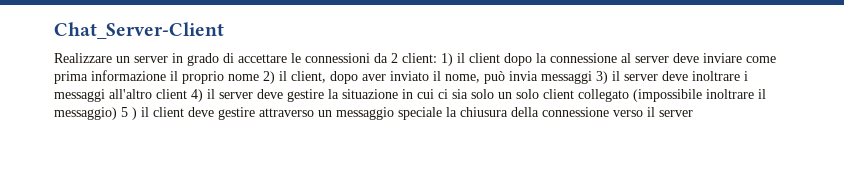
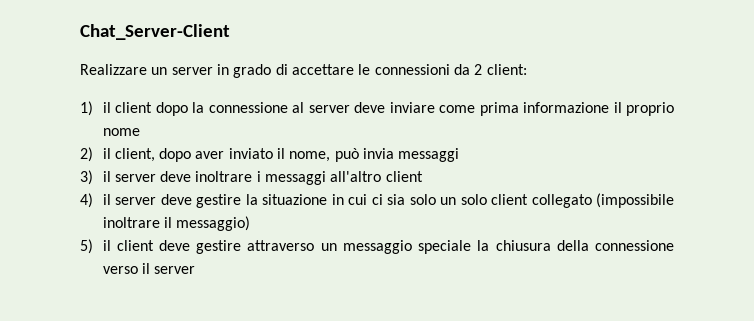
(437, 58) none -> (527, 69) //
(259, 77) none -> (140, 132) //
(592, 77) none -> (460, 155) //
(187, 94) none -> (423, 176) //
[121,107,137,120] 5 ) -> [80,239,93,254] // 5)

